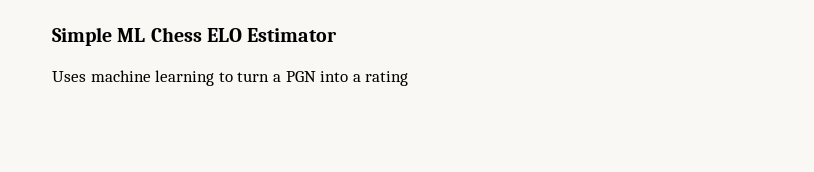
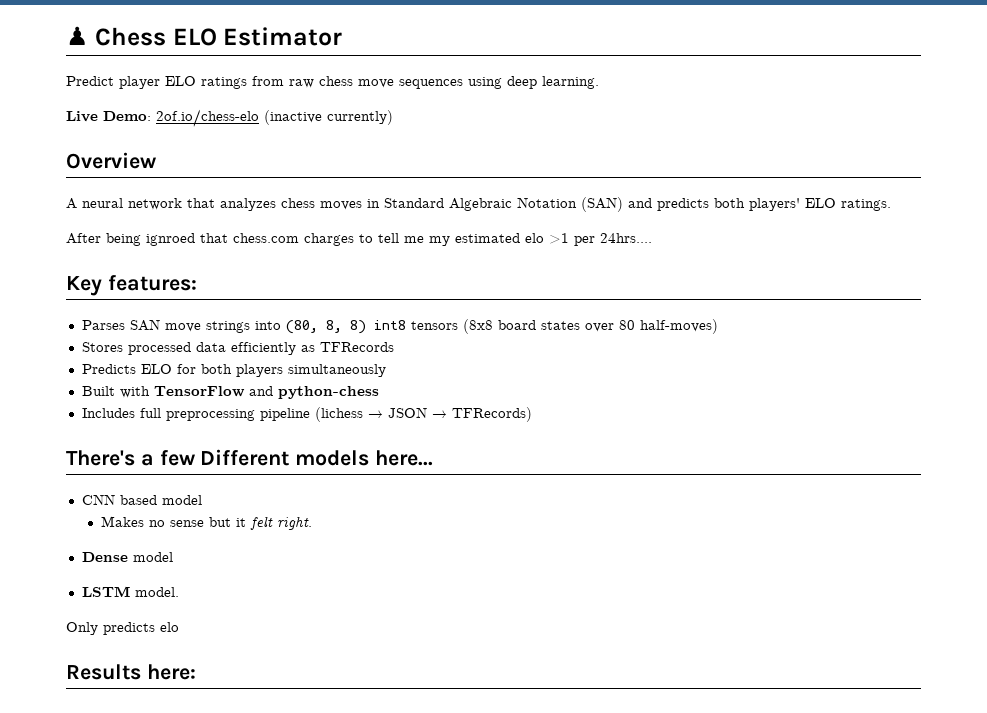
[52,27,146,46] Simple ML -> [66,26,88,46] ♟
[52,70,409,86] Uses machine learning to turn a PGN into a rating -> [66,76,599,89] [66,109,393,127] [66,152,156,169] [66,197,891,212] [66,233,652,246] [66,275,197,296] [81,319,718,334] [81,342,394,355] [81,364,386,377] [81,386,379,399] [81,407,532,422] [66,449,434,466] [81,494,202,505] [100,516,312,530] [81,552,173,562] [81,586,179,597] [66,622,179,635] [66,664,196,680] Predict player ELO ratings from raw chess move sequences using deep learning. // Live Demo: 2of.io/chess-elo (inactive currently) // Overview // A neural network that analyzes chess moves in Standard Algebraic Notation (SAN) and predicts both players' ELO ratings. // After being ignroed that chess.com charges to tell me my estimated elo >1 per 24hrs.... // Key features: // Parses SAN move strings into (80, 8, 8) int8 tensors (8x8 board states over 80 half-moves) // Stores processed data efficiently as TFRecords // Predicts ELO for both players simultaneously // Built with TensorFlow and python-chess // Includes full preprocessing pipeline (lichess → JSON → TFRecords) // There's a few Different models here... // CNN based model // Makes no sense but it felt right. // Dense model // LSTM model. // Only predicts elo // Results here:

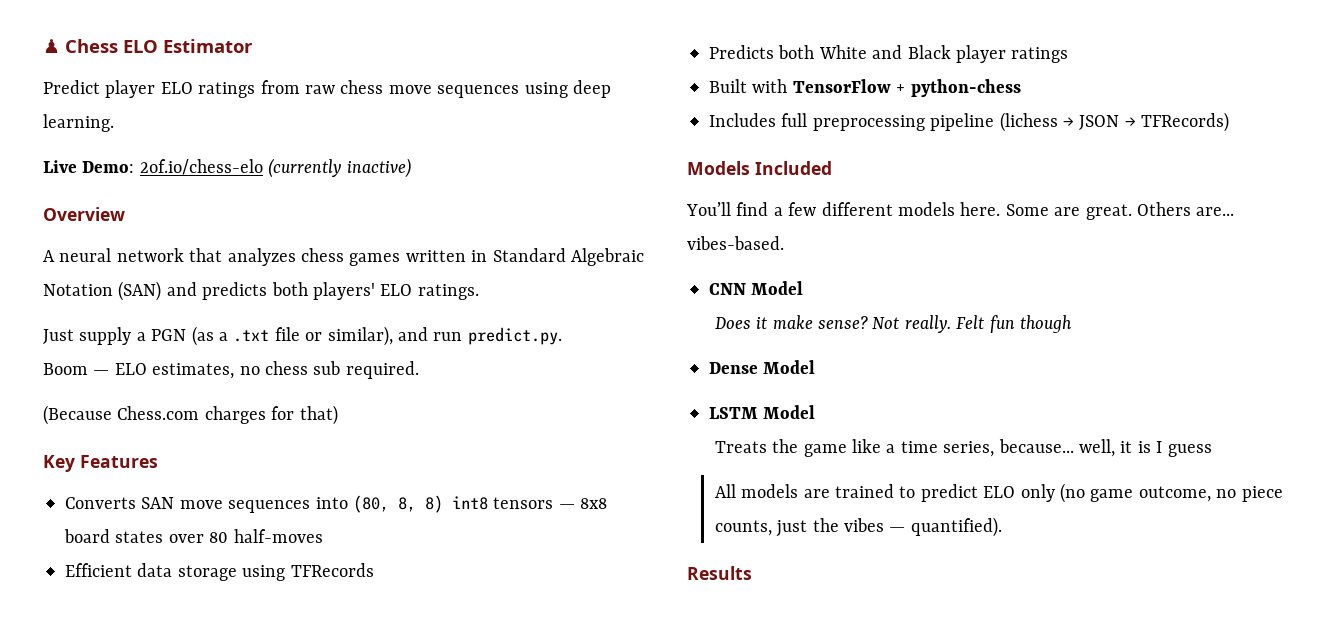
[264,110,393,125] (inactive currently) -> [268,158,411,178] (currently inactive)
[320,201,362,210] moves -> [349,250,466,266] games written
[66,233,652,246] After being ignroed that chess.com charges to tell me my estimated elo >1 per 24hrs.... -> [43,326,562,346] [43,361,419,379] [43,405,338,425] Just supply a PGN (as a .txt file or similar), and run predict.py. // Boom — ELO estimates, no chess sub required. // (Because Chess.com charges for that)
[107,275,197,291] [81,320,125,330] features: // Parses -> [80,455,158,468] [65,497,136,509] Features // Converts
[205,321,250,333] strings -> [228,500,311,513] sequences
[462,319,493,334] (8x8 -> [558,498,608,509] — 8x8
[639,319,718,334] [81,342,394,355] [81,364,386,377] half-moves) // Stores processed data efficiently as TFRecords // Predicts ELO for both players simultaneously -> [233,529,323,543] [65,563,374,581] [709,45,1069,63] half-moves // Efficient data storage using TFRecords // Predicts both White and Black player ratings
[248,386,273,396] and -> [896,84,906,93] +
[66,449,434,466] [81,494,202,505] [100,516,312,530] There's a few Different models here... // CNN based model // Makes no sense but it felt right. -> [687,161,832,175] [686,202,1235,220] [687,236,784,250] [709,281,804,295] [714,315,1073,333] Models Included // You’ll find a few different models here. Some are great. Others are... vibes-based. // CNN Model // Does it make sense? Not really. Felt fun though
[132,552,173,562] model -> [763,360,816,374] Model
[134,587,179,597] [66,622,179,635] model. // Only predicts elo -> [763,405,816,419] [714,439,1212,457] [714,483,1283,503] [714,517,1002,537] Model // Treats the game like a time series, because... well, it is I guess // All models are trained to predict ELO only (no game outcome, no piece counts, just the vibes — quantified).
[146,664,196,680] here: -> (752, 573) none

